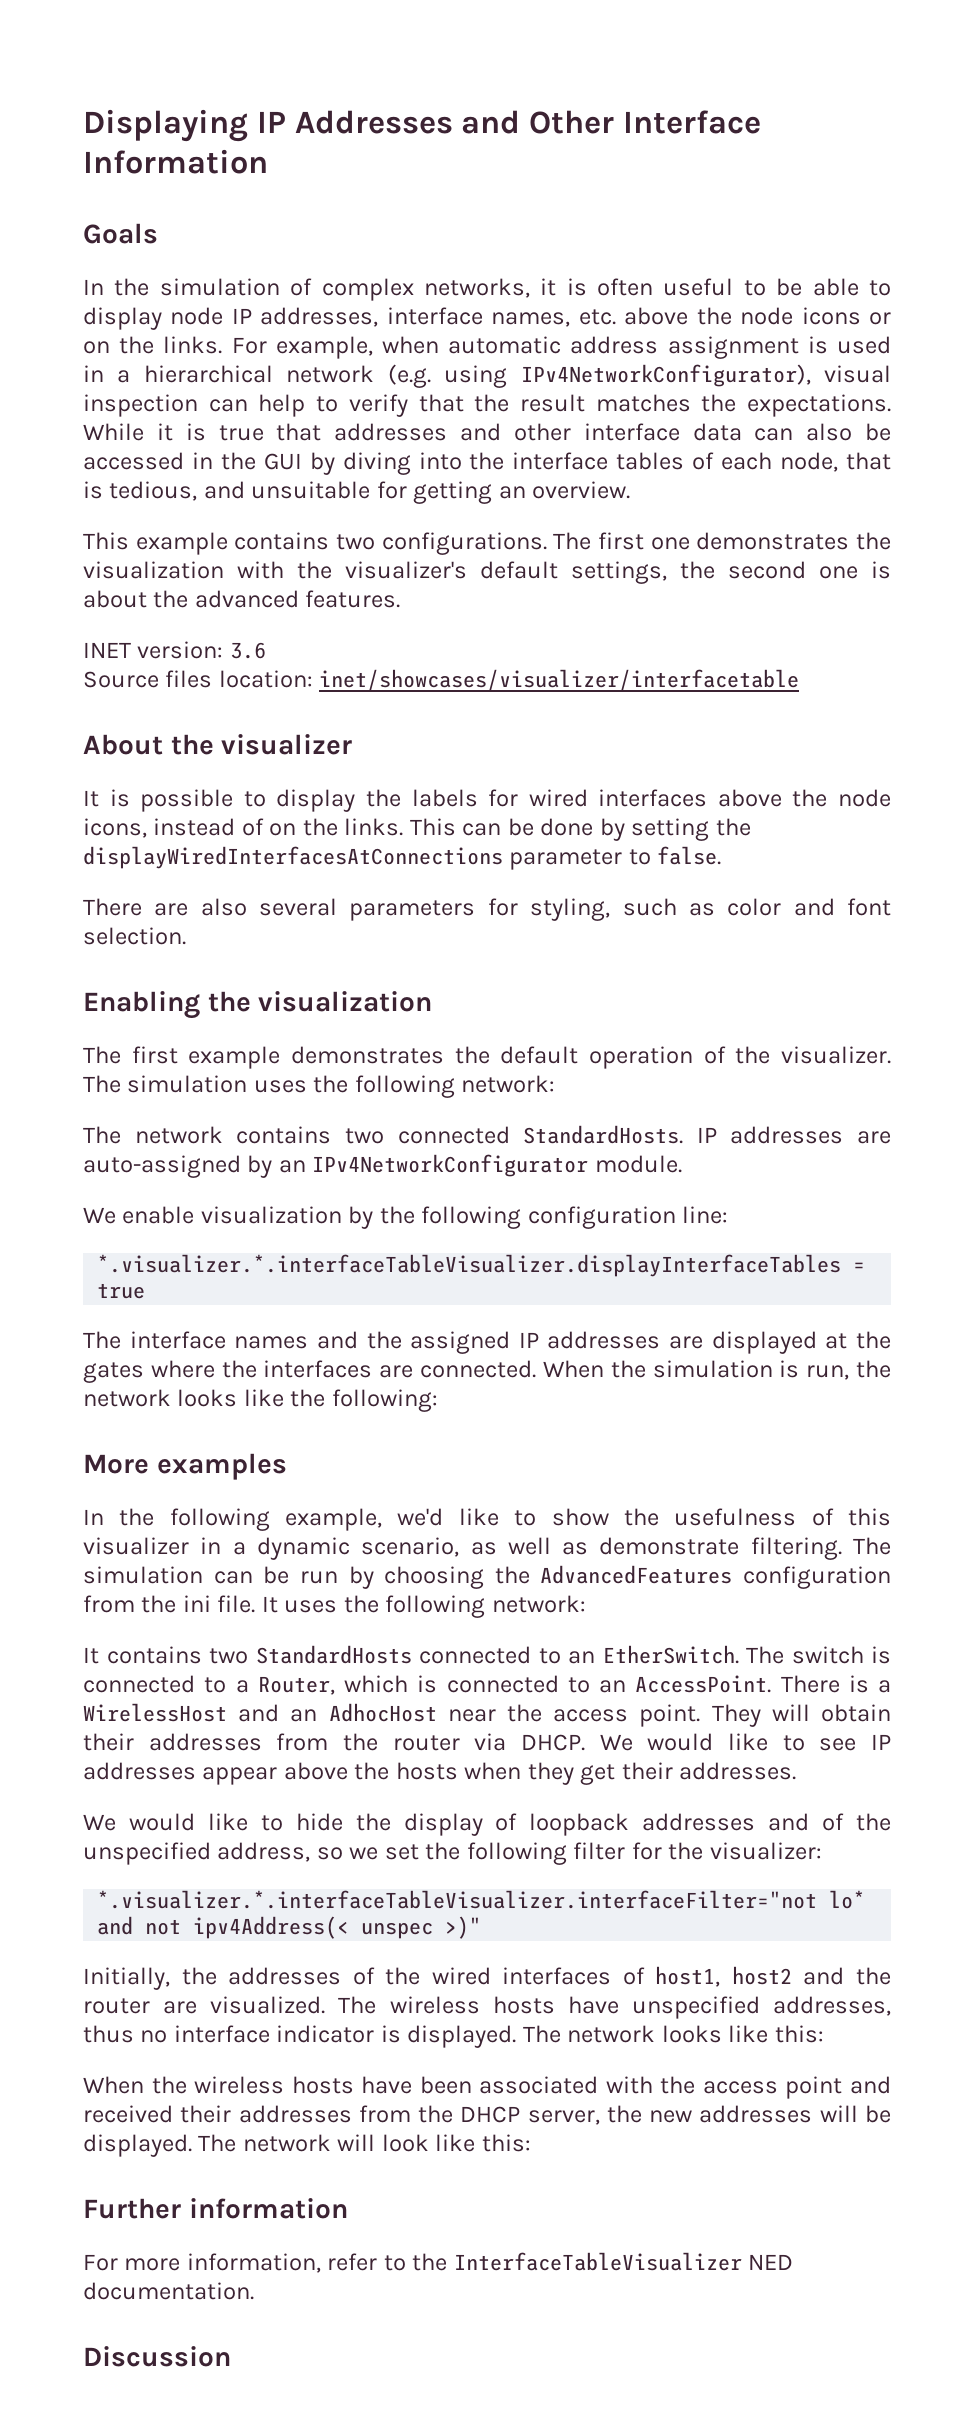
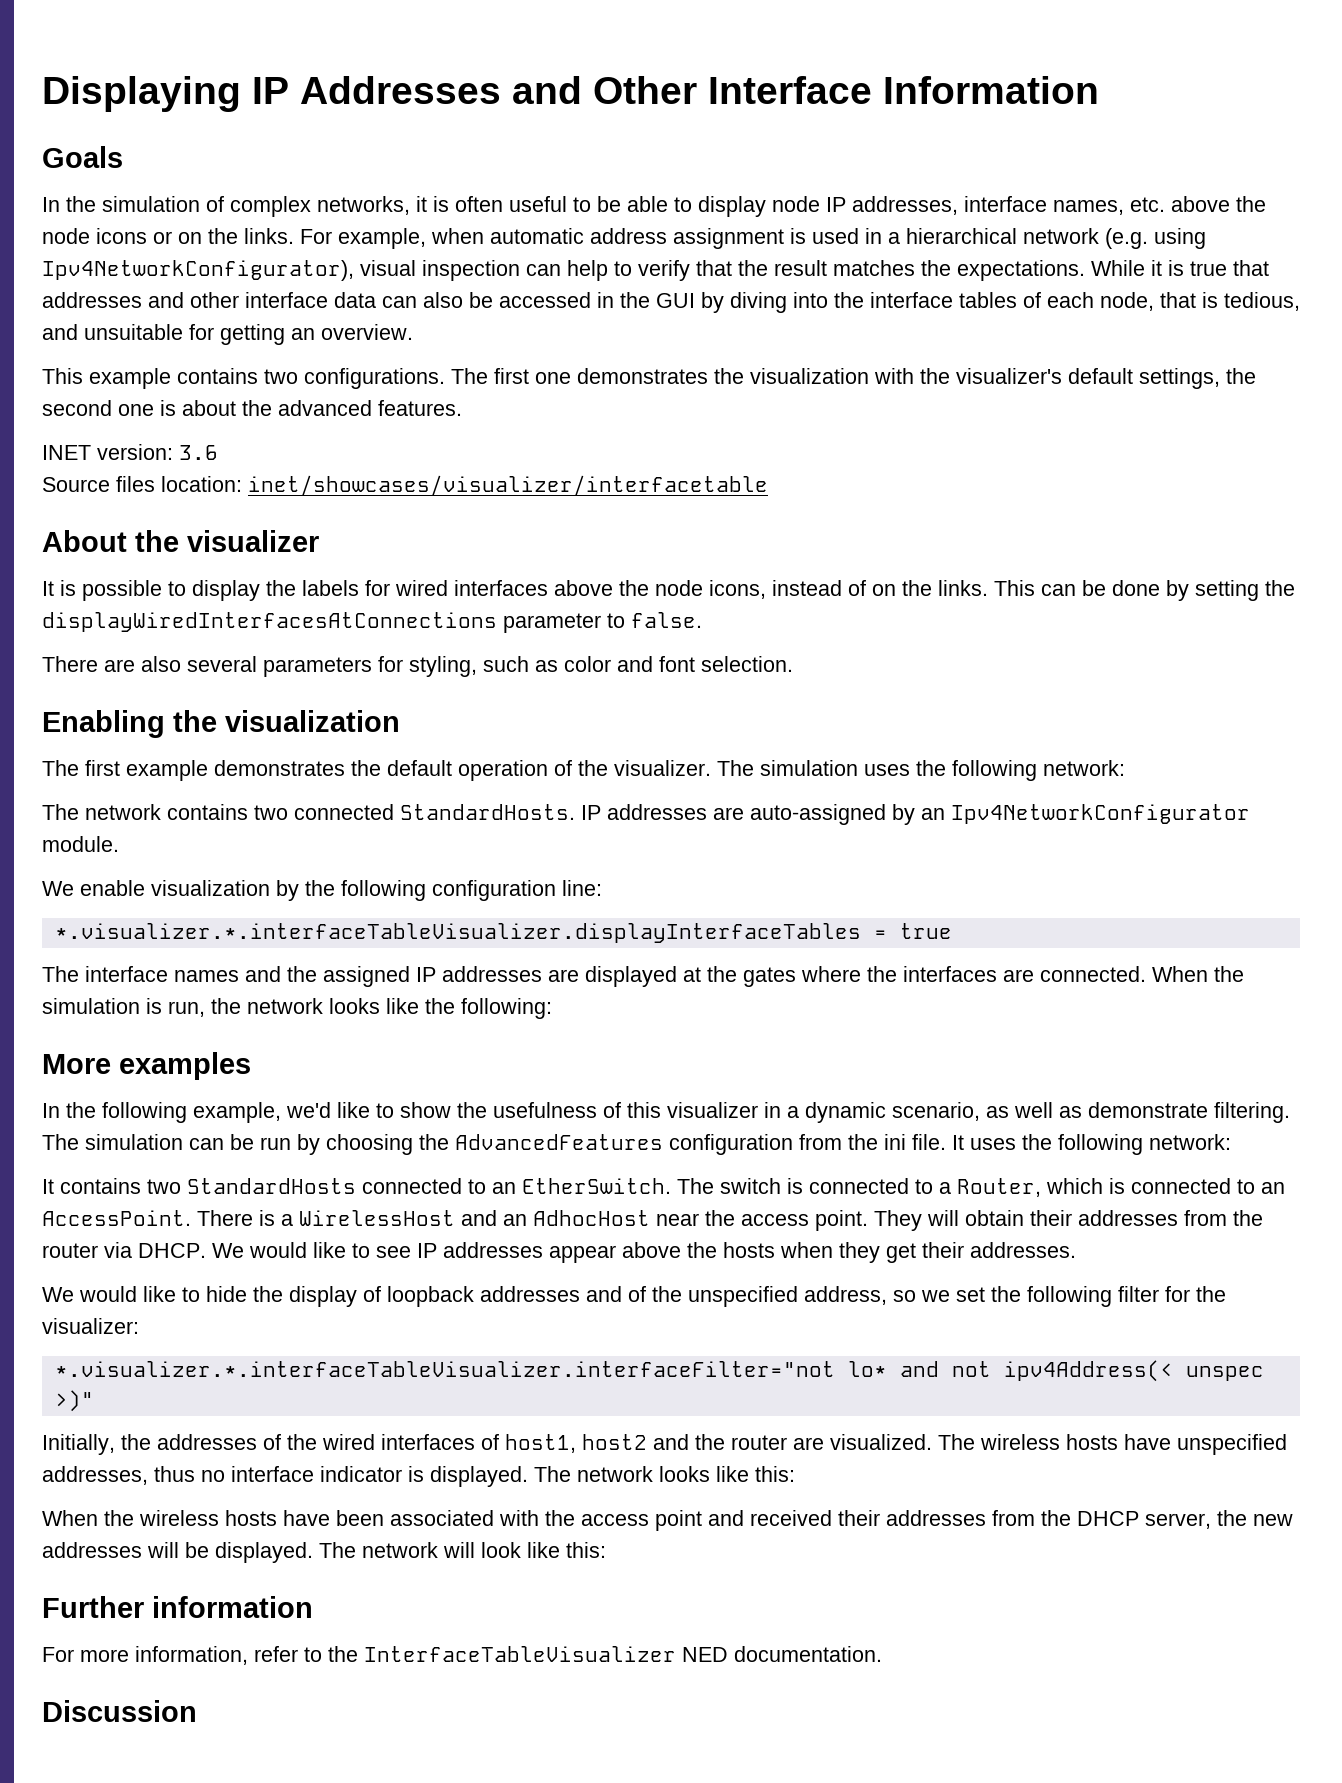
[520,364,811,387] IPv4NetworkConfigurator), -> [42,260,354,281] Ipv4NetworkConfigurator),
[312,1154,589,1177] IPv4NetworkConfigurator -> [951,804,1250,824] Ipv4NetworkConfigurator

